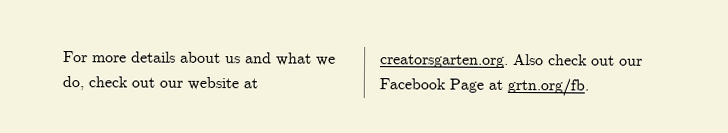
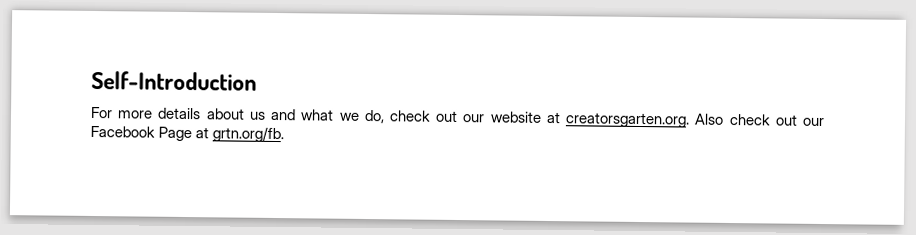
(63, 57) none -> [91,70,257,91] Self-Introduction //

